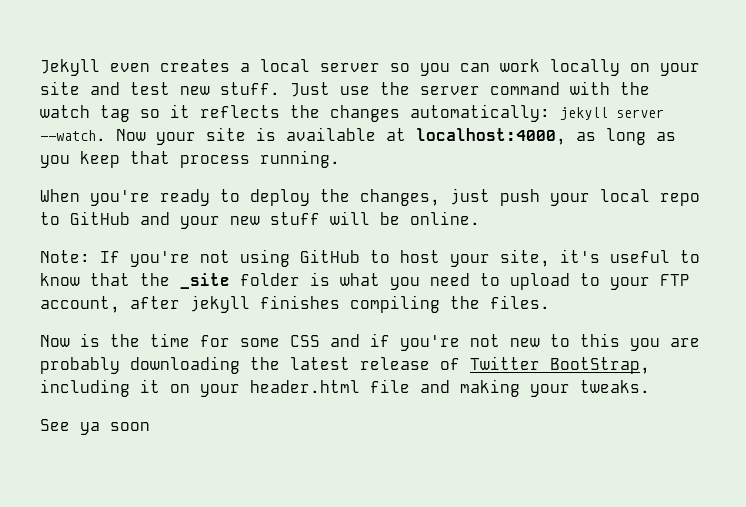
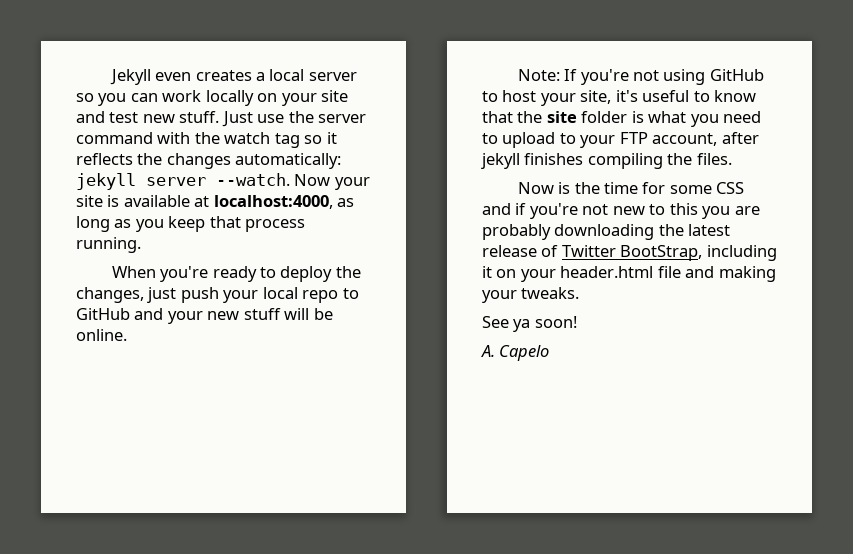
[180,273,230,289] _site -> [546,111,577,123] site
[110,422,150,431] soon -> [534,316,577,328] [481,345,550,361] soon! // A. Capelo

